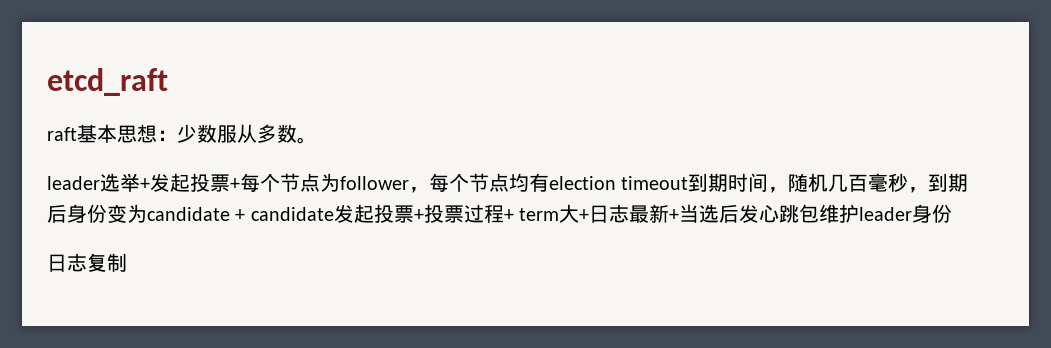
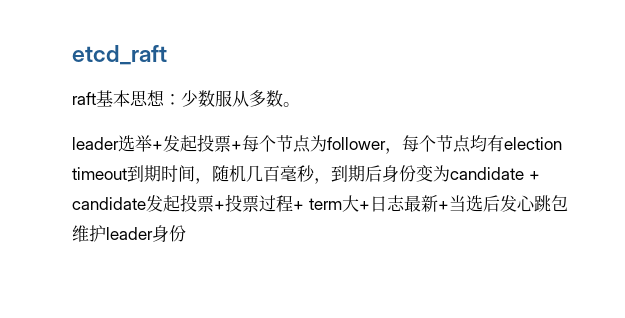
[47,253,127,272] // 日志复制 -> (186, 233) none

